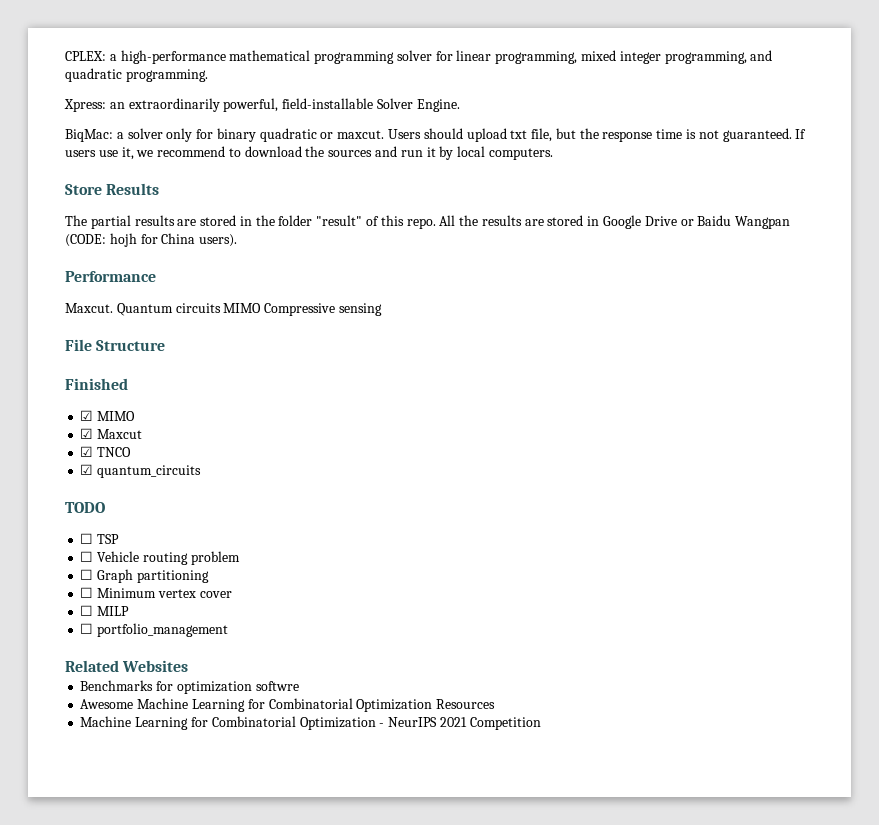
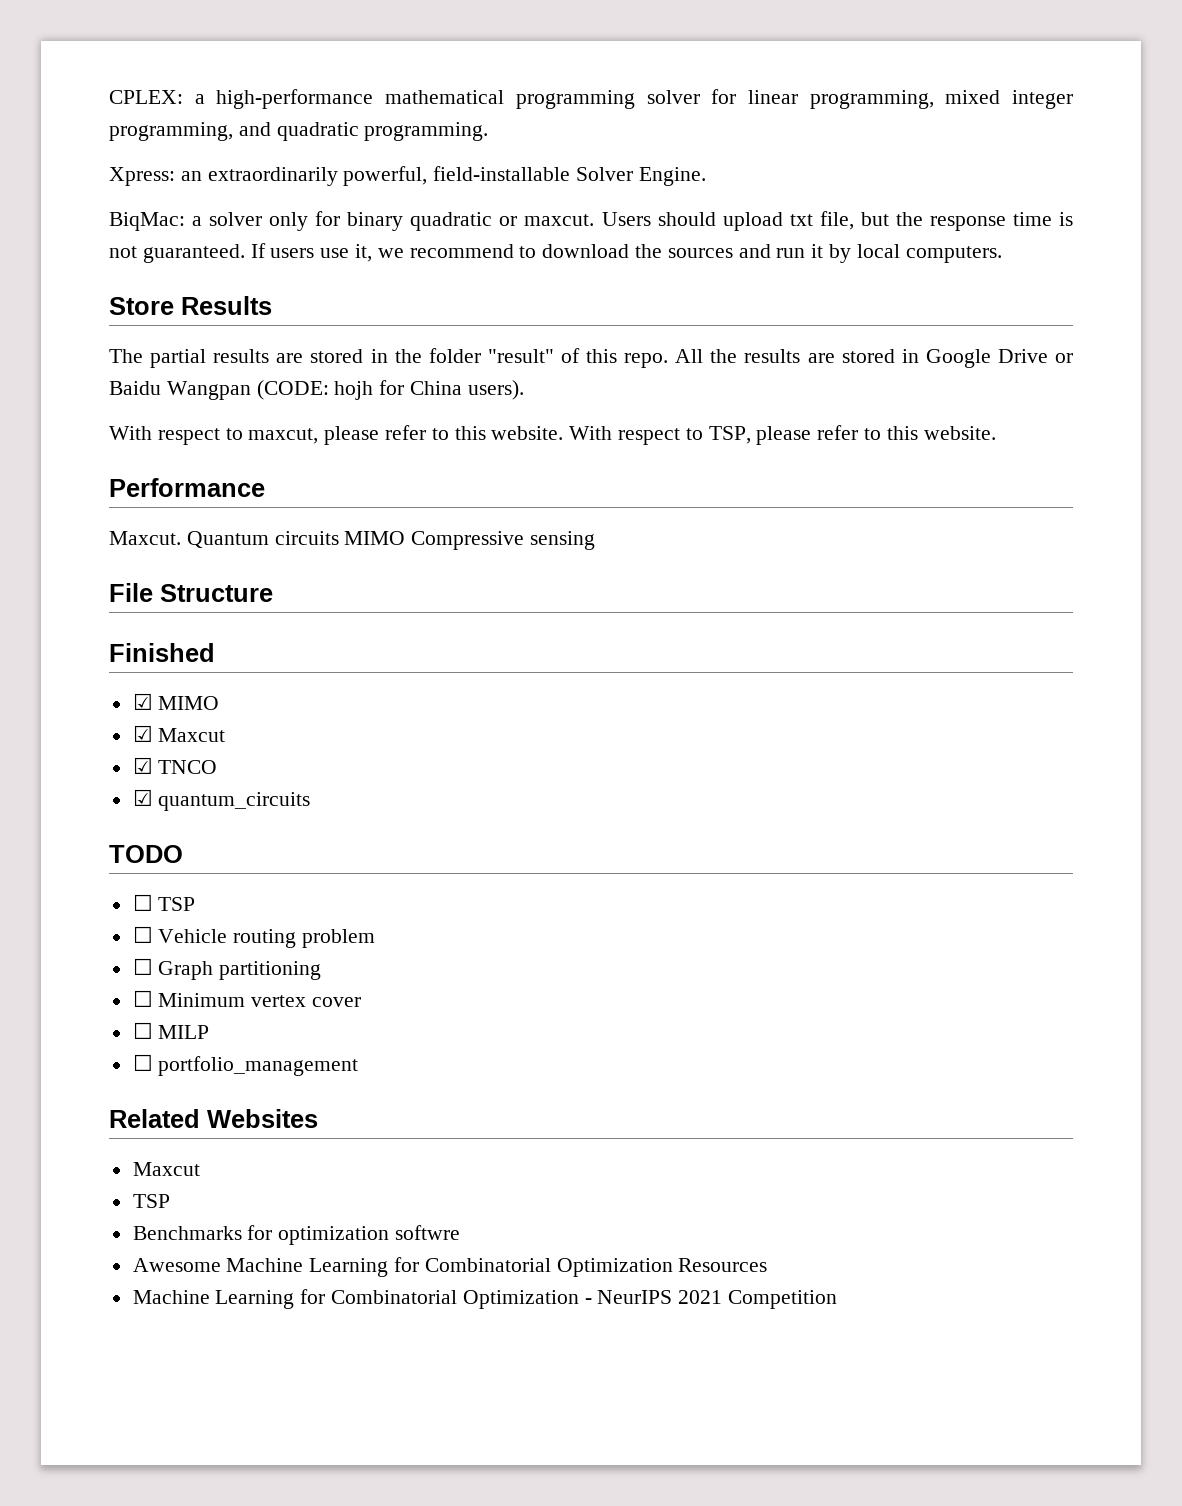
(238, 240) none -> [109,425,996,445] // With respect to maxcut, please refer to this website. With respect to TSP, please refer to this website.
(189, 666) none -> [132,1162,200,1176] [132,1194,170,1208] // Maxcut // TSP

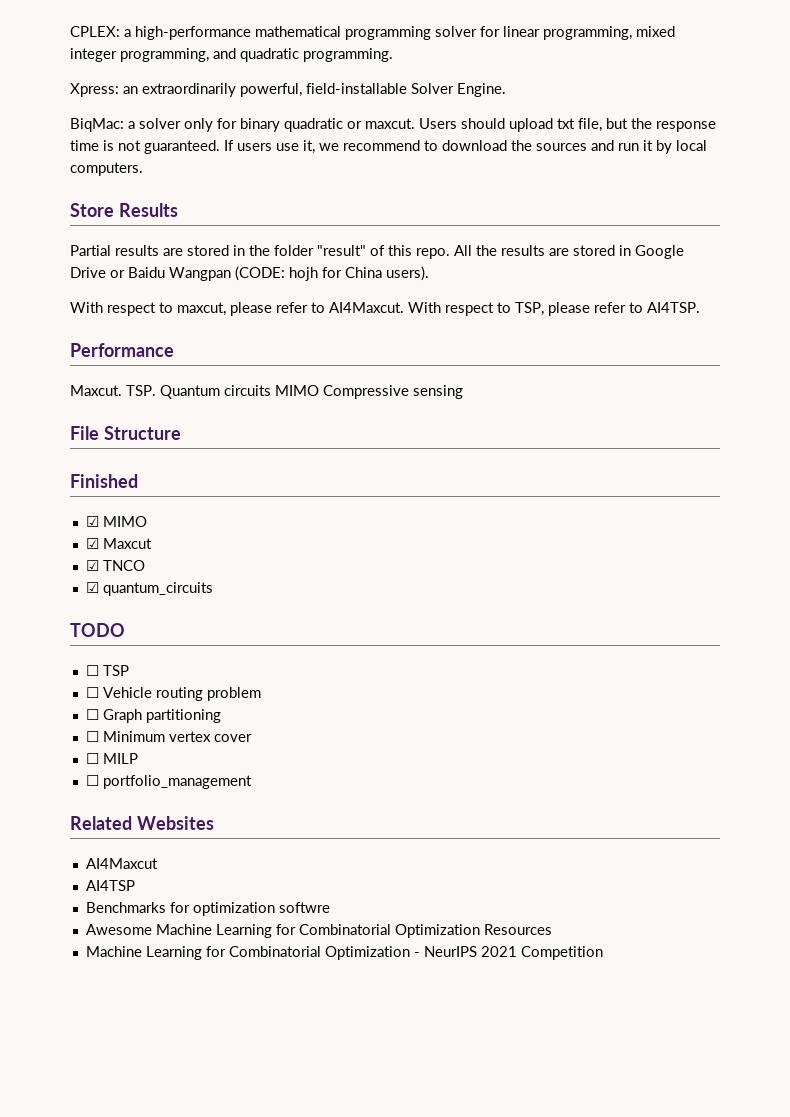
[109,349,207,368] The partial -> [70,245,111,256] Partial
[454,426,564,440] this website. -> [329,302,404,313] AI4Maxcut.
[886,426,996,440] this website. -> [647,302,700,313] AI4TSP.
(181, 538) none -> [126,385,156,396] TSP.
[132,1162,200,1176] [132,1194,170,1208] Maxcut // TSP -> [85,858,158,869] [85,880,135,891] AI4Maxcut // AI4TSP

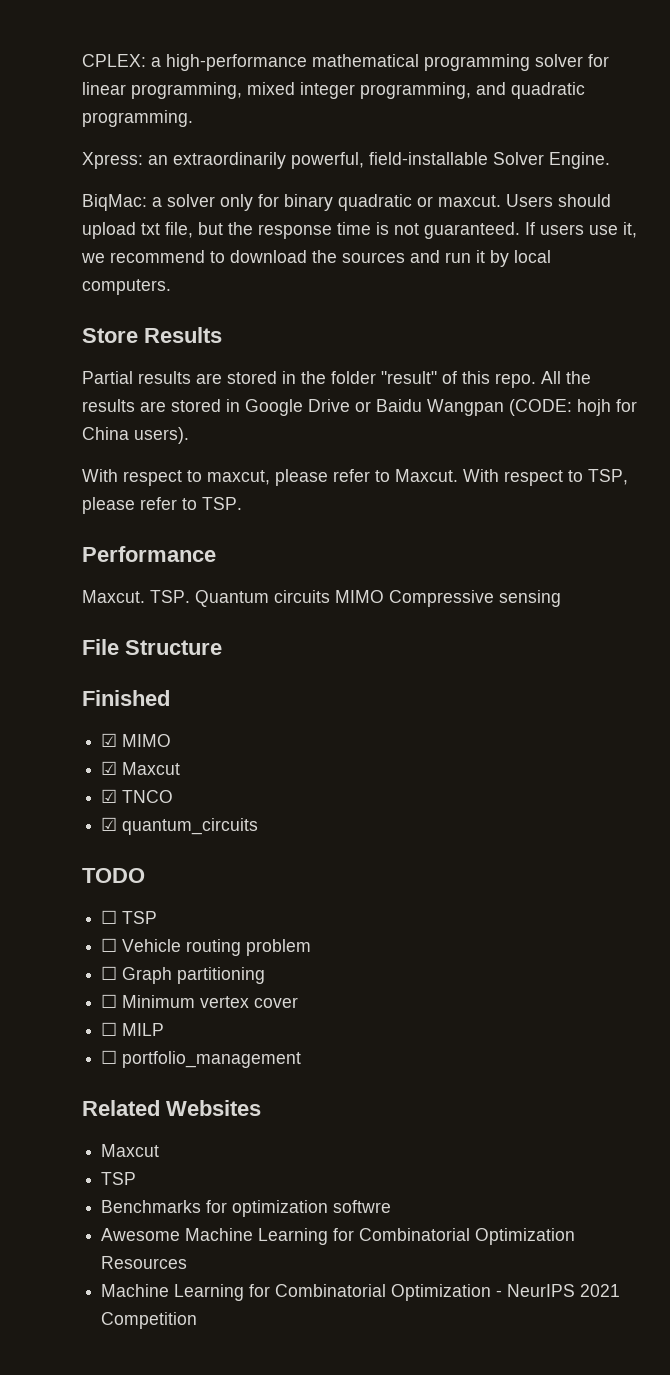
[329,302,404,313] AI4Maxcut. -> [395,469,458,482] Maxcut.
[647,302,700,313] AI4TSP. -> [202,497,242,510] TSP.
[85,858,158,869] [85,880,135,891] AI4Maxcut // AI4TSP -> [101,1144,160,1157] [101,1172,137,1185] Maxcut // TSP

